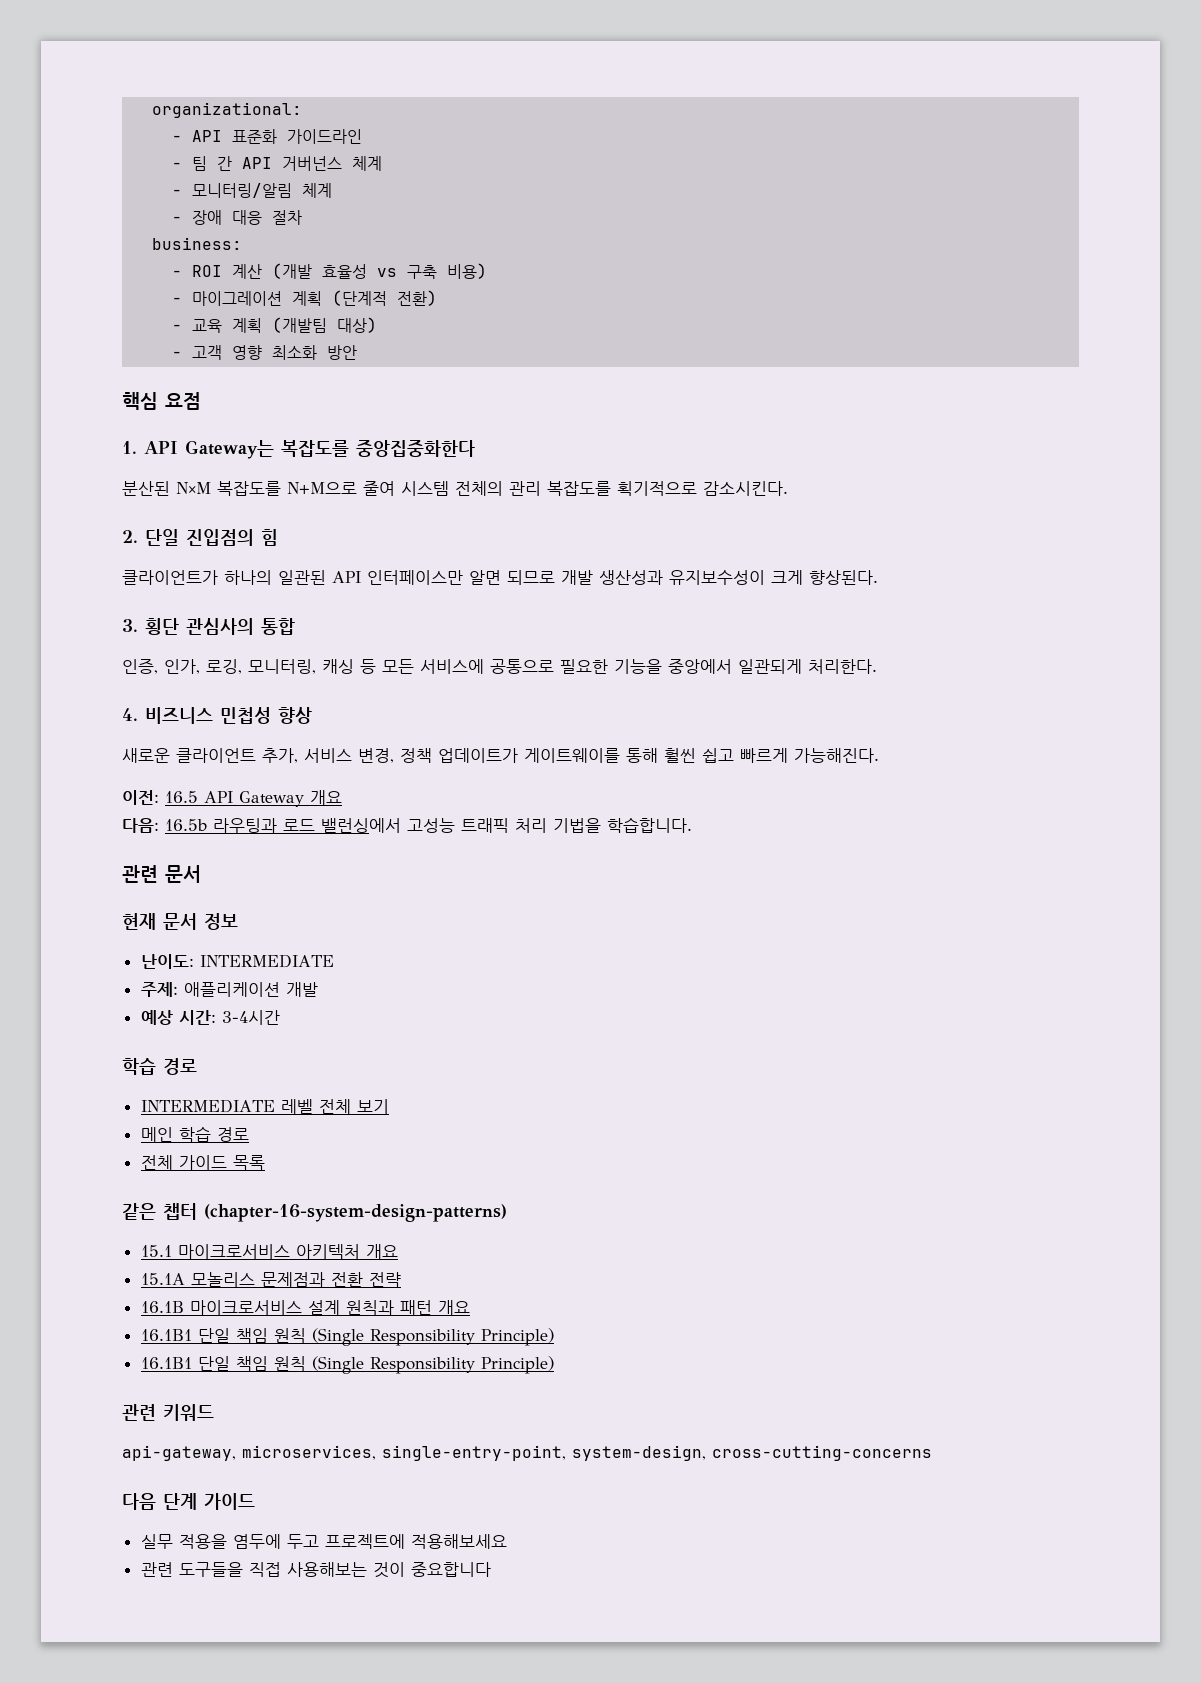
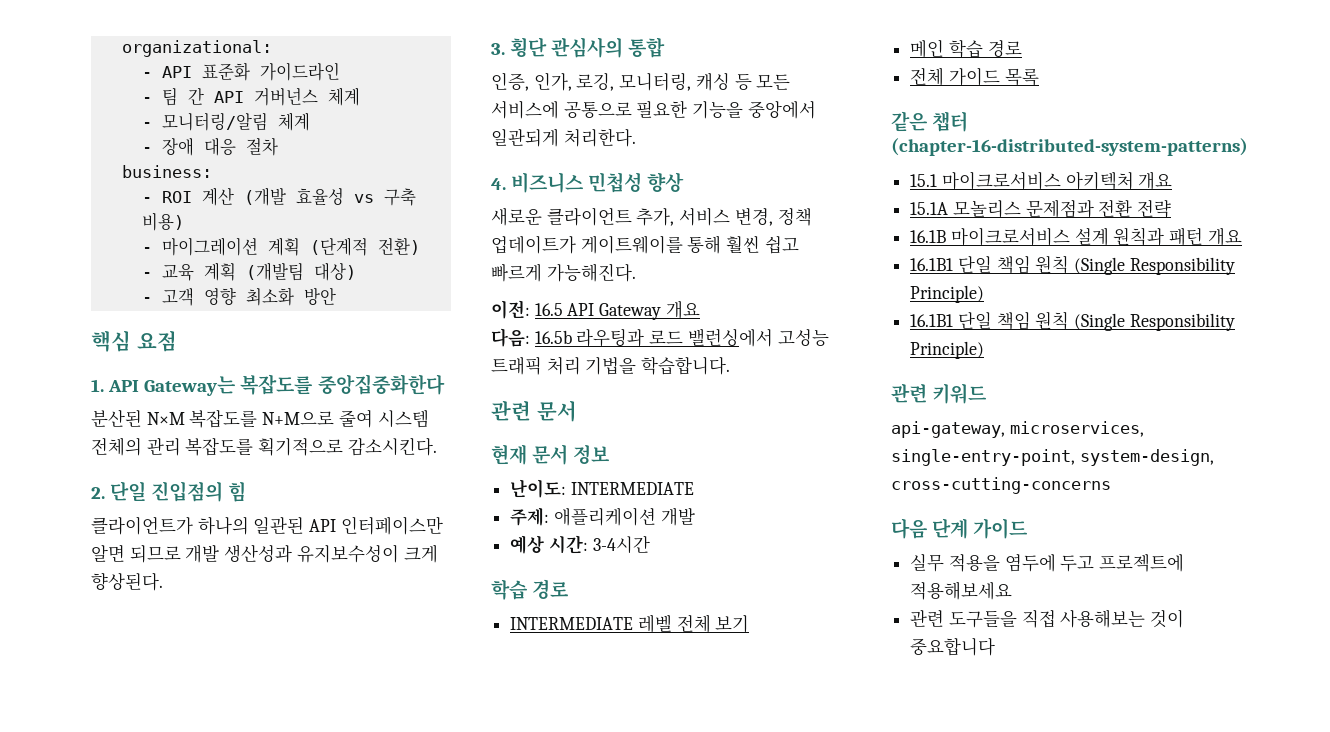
[204,1204,507,1222] (chapter-16-system-design-patterns) -> [891,138,1248,156] (chapter-16-distributed-system-patterns)

